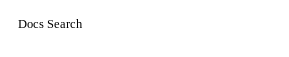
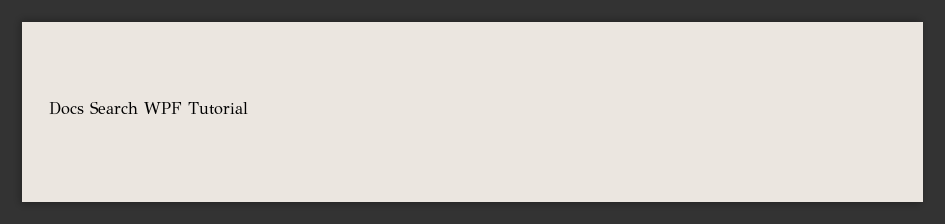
(84, 23) none -> [144,102,248,115] WPF Tutorial

